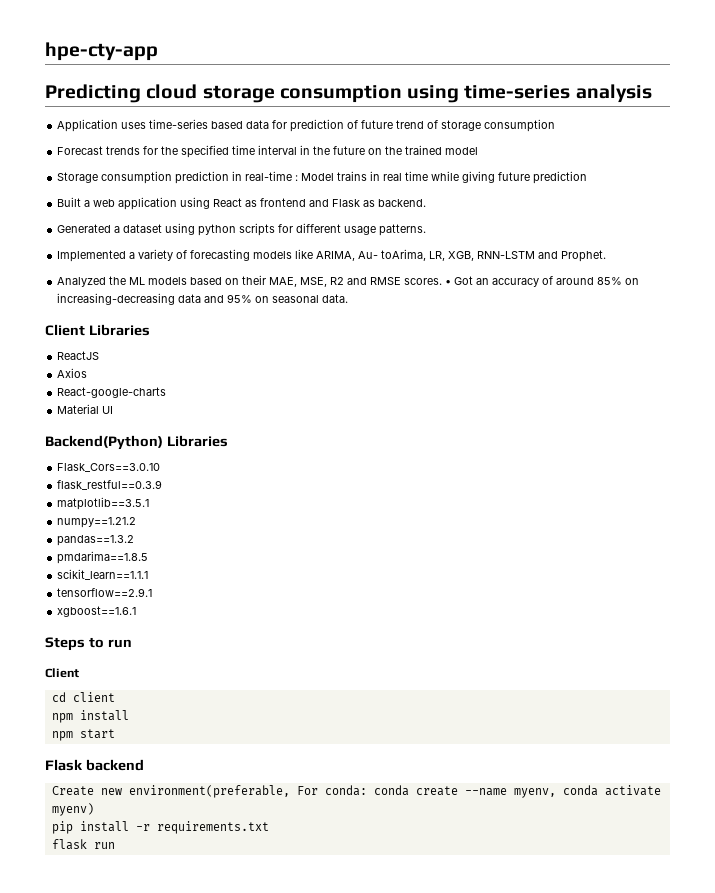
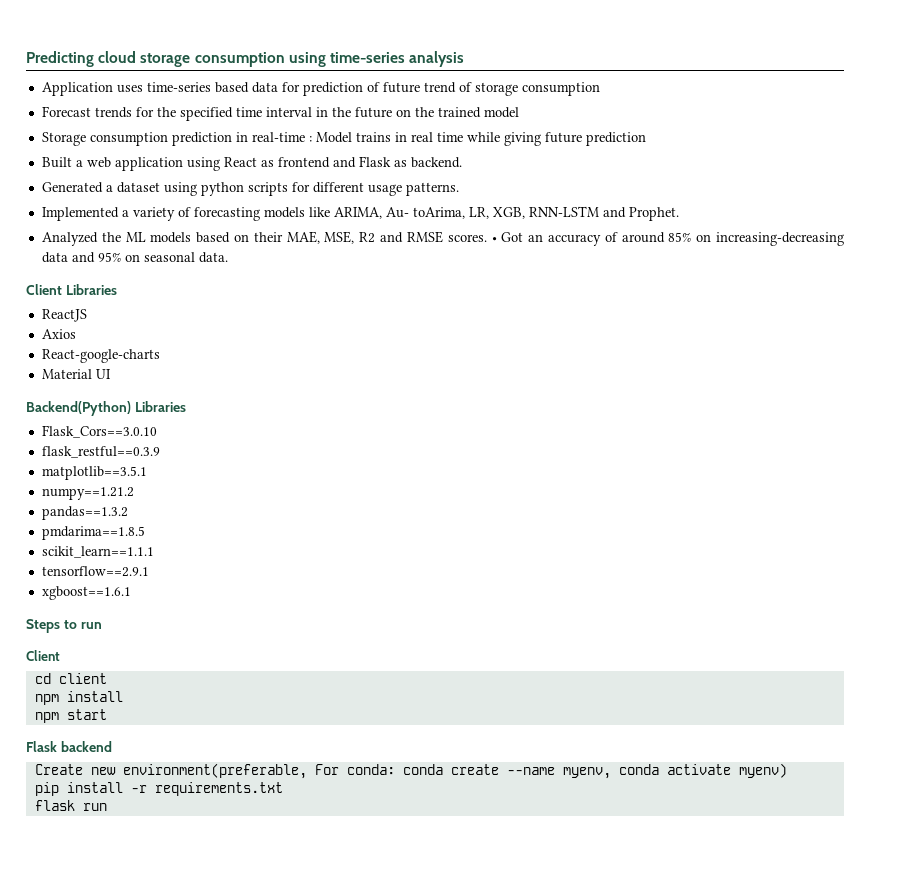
[45,42,158,61] hpe-cty-app // -> (26, 59) none

